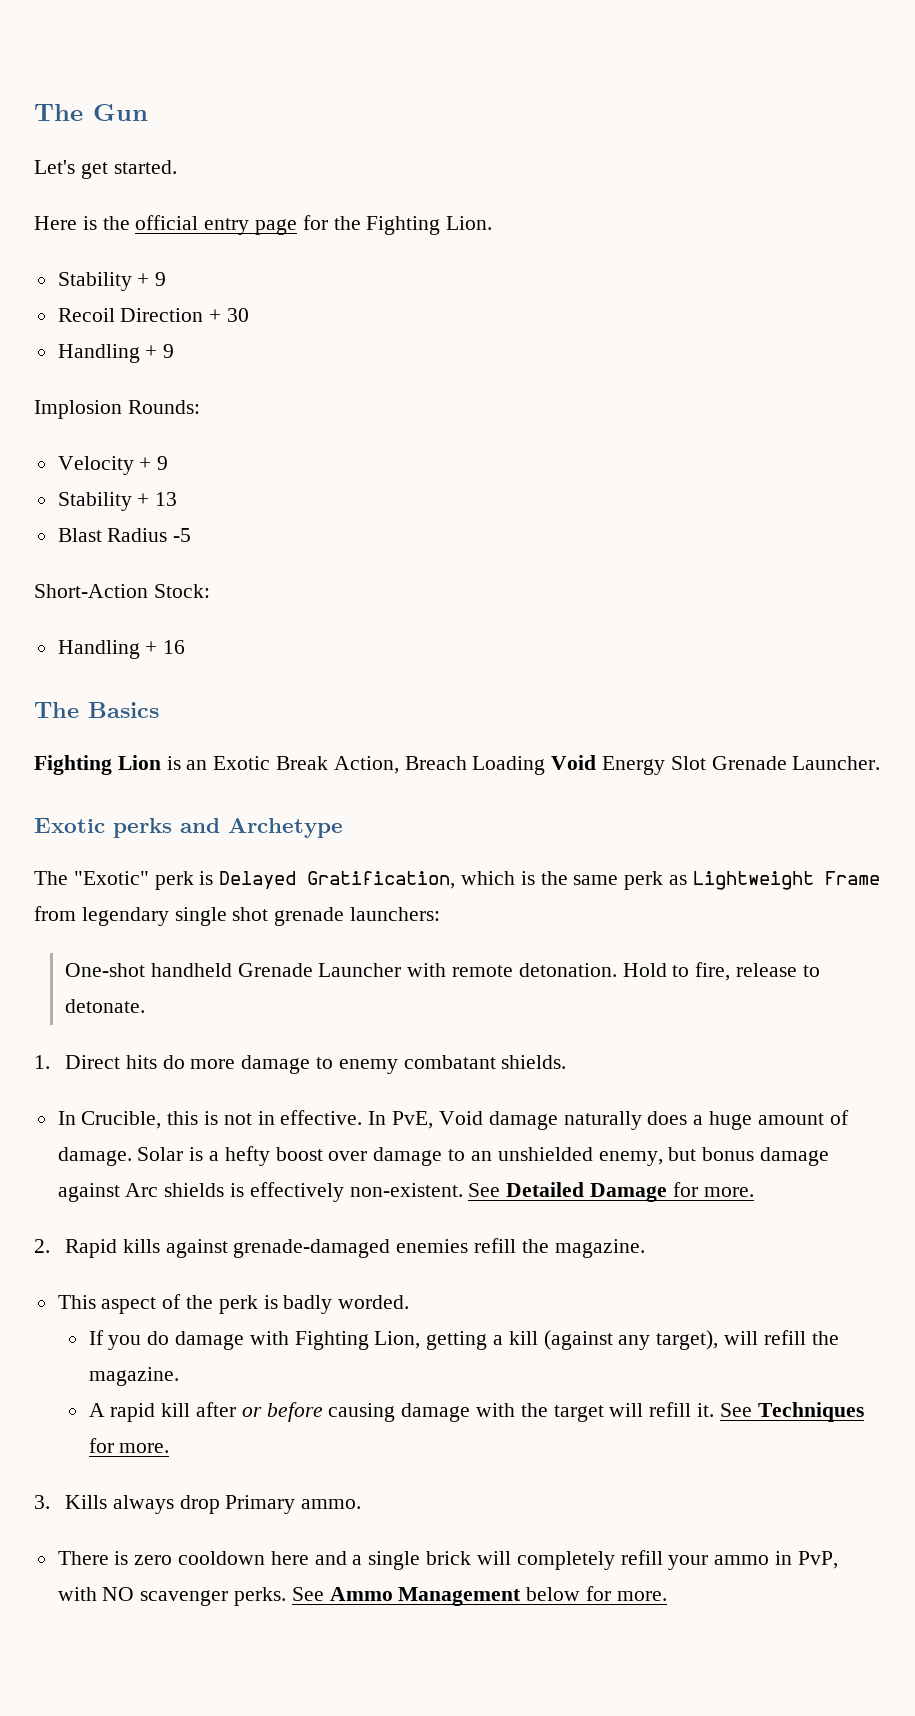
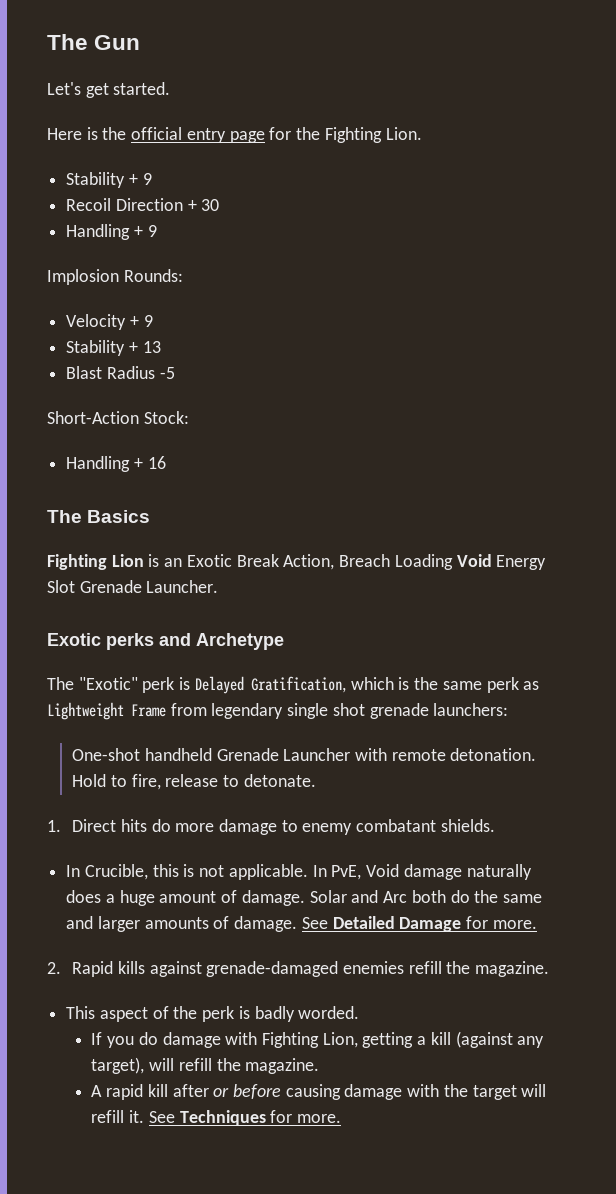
[257,1110,363,1125] in effective. -> [228,864,308,880] applicable.
[189,1146,829,1166] [57,1182,463,1202] is a hefty boost over damage to an unshielded enemy, but bonus damage against Arc shields is effectively non-existent. -> [351,890,542,903] [66,916,298,932] and Arc both do the same and larger amounts of damage.
[34,1495,362,1514] [57,1550,838,1570] [57,1586,667,1606] // 3. Kills always drop Primary ammo. // There is zero cooldown here and a single brick will completely refill your ammo in PvP, with NO scavenger perks. See Ammo Management below for more. -> (341, 1118) none

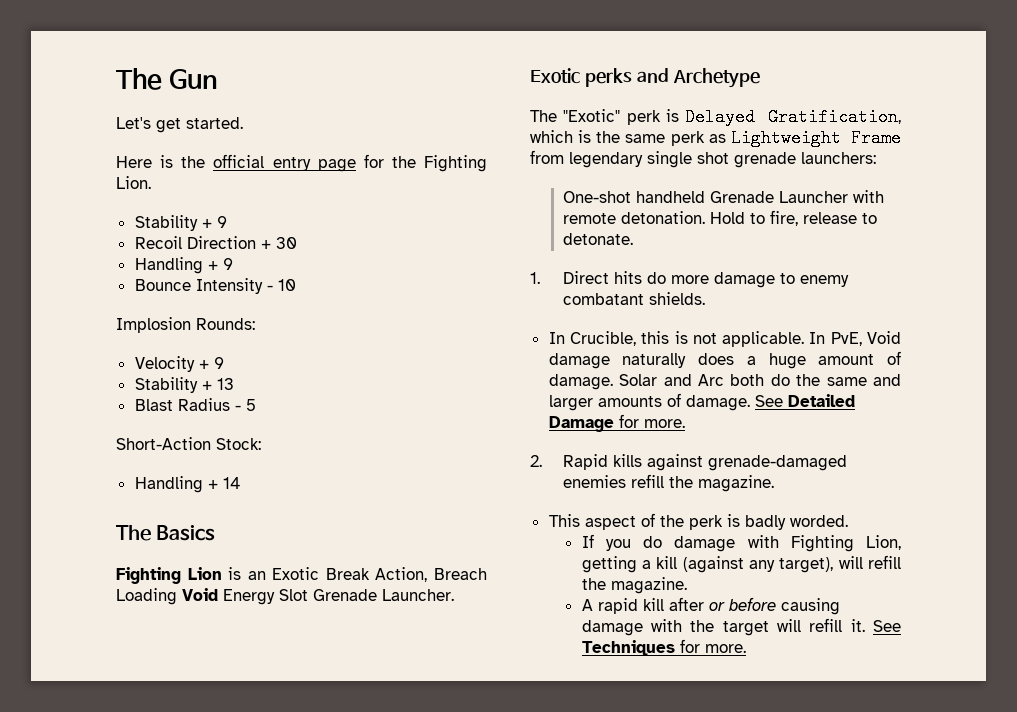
(157, 231) none -> [134,278,296,294] // Bounce Intensity - 10
[159,367,175,379] -5 -> [234,399,256,411] - 5
[147,456,166,469] 16 -> [222,477,240,489] 14

